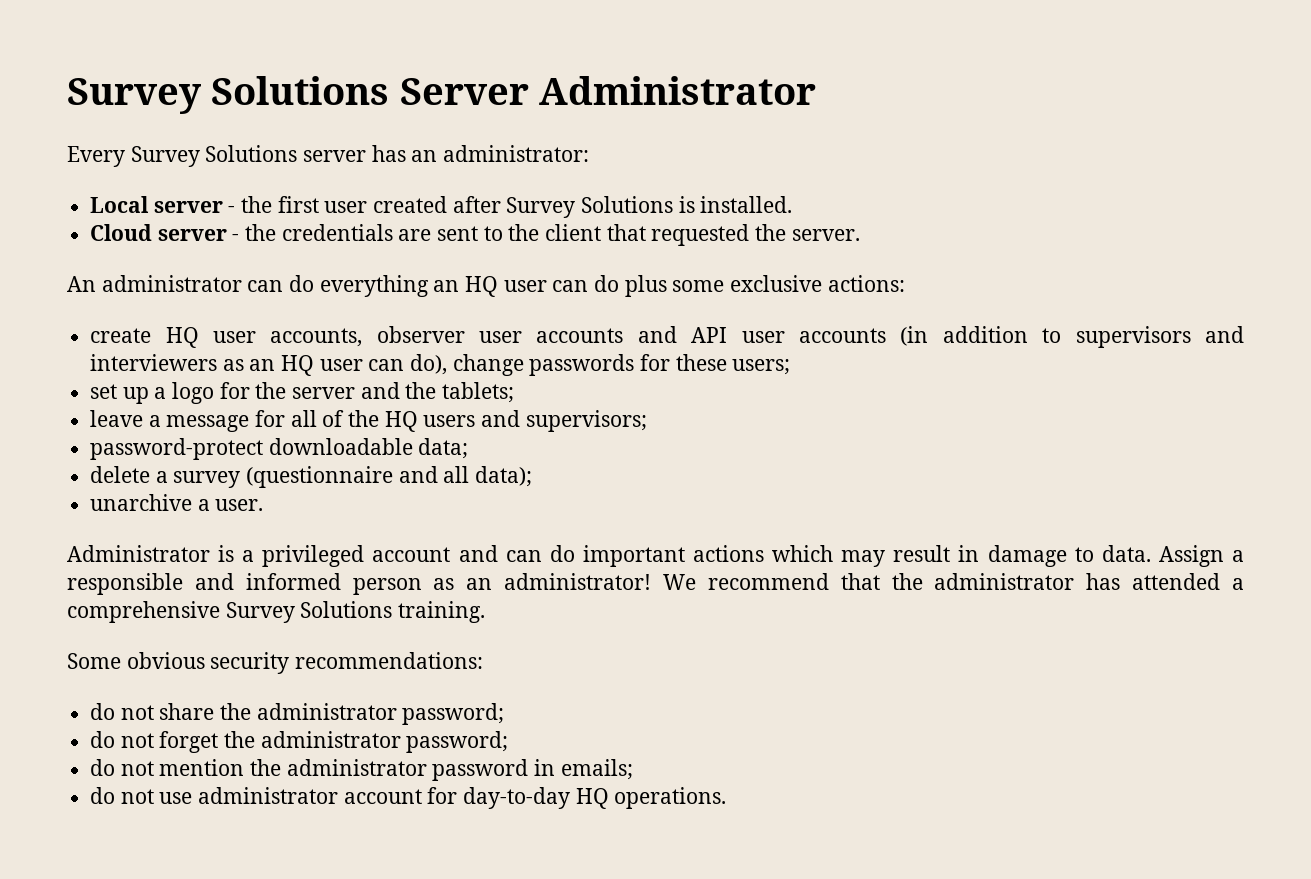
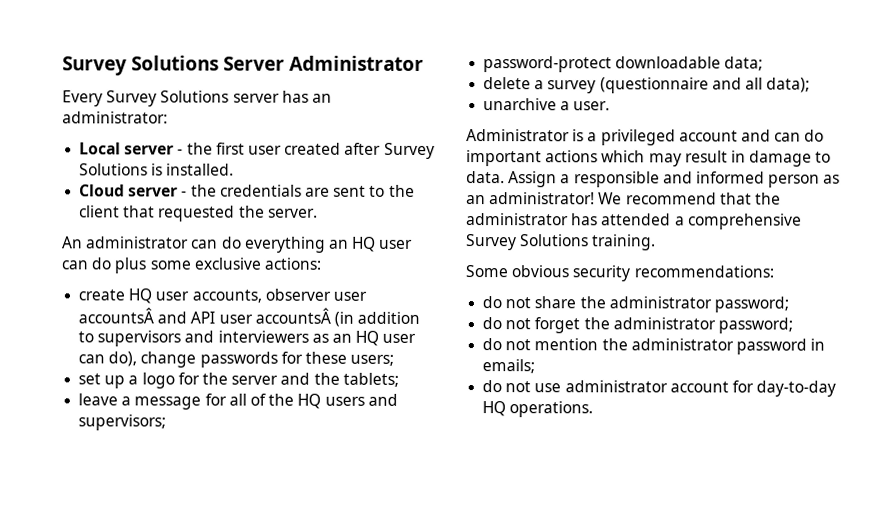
[536,328,624,343] accounts -> [78,307,155,324] accountsÂ
[799,328,887,343] accounts -> [254,307,331,324] accountsÂ

